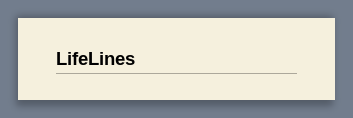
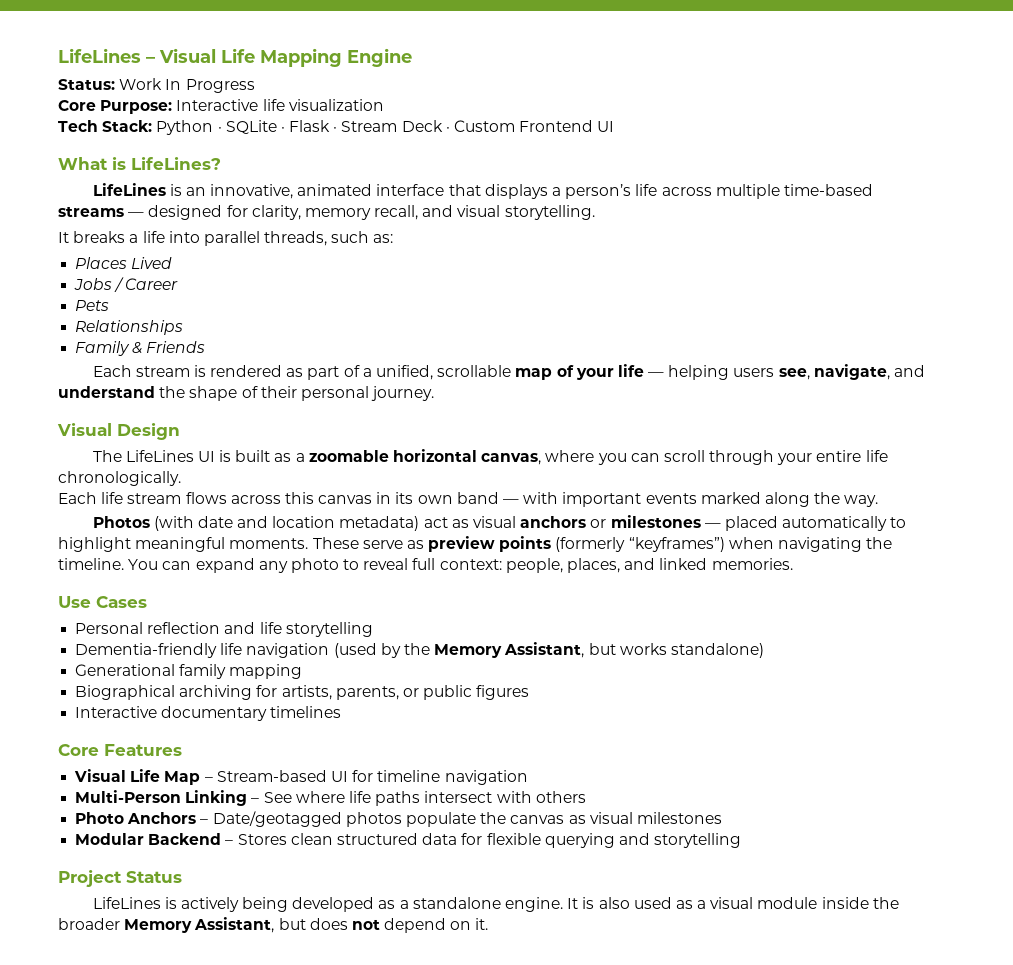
[56,52,135,65] LifeLines -> [58,48,412,67] [58,78,255,93] [58,99,384,114] [58,120,615,135] [58,157,221,170] [92,183,873,199] [58,205,595,220] [58,231,394,246] [75,257,173,269] [74,277,179,292] [75,300,110,311] [75,320,184,335] [75,341,206,356] [92,364,926,380] [58,386,435,401] [57,423,180,440] [92,449,888,465] [58,471,181,486] [58,492,879,507] [92,515,907,531] [58,536,893,552] [58,558,793,573] [58,596,147,608] [75,622,373,637] [75,642,764,658] [75,664,303,679] [75,685,530,700] [75,706,342,721] [58,744,182,756] [74,769,528,785] [75,790,586,806] [75,811,722,827] [75,833,742,848] [58,870,182,887] [92,897,899,912] [58,917,489,933] LifeLines – Visual Life Mapping Engine // Status: Work In Progress // Core Purpose: Interactive life visualization // Tech Stack: Python · SQLite · Flask · Stream Deck · Custom Frontend UI // What is LifeLines? // LifeLines is an innovative, animated interface that displays a person’s life across multiple time-based streams — designed for clarity, memory recall, and visual storytelling. // It breaks a life into parallel threads, such as: // Places Lived // Jobs / Career // Pets // Relationships // Family & Friends // Each stream is rendered as part of a unified, scrollable map of your life — helping users see, navigate, and understand the shape of their personal journey. // Visual Design // The LifeLines UI is built as a zoomable horizontal canvas, where you can scroll through your entire life chronologically. // Each life stream flows across this canvas in its own band — with important events marked along the way. // Photos (with date and location metadata) act as visual anchors or milestones — placed automatically to highlight meaningful moments. These serve as preview points (formerly “keyframes”) when navigating the timeline. You can expand any photo to reveal full context: people, places, and linked memories. // Use Cases // Personal reflection and life storytelling // Dementia-friendly life navigation (used by the Memory Assistant, but works standalone) // Generational family mapping // Biographical archiving for artists, parents, or public figures // Interactive documentary timelines // Core Features // Visual Life Map – Stream-based UI for timeline navigation // Multi-Person Linking – See where life paths intersect with others // Photo Anchors – Date/geotagged photos populate the canvas as visual milestones // Modular Backend – Stores clean structured data for flexible querying and storytelling // Project Status // LifeLines is actively being developed as a standalone engine. It is also used as a visual module inside the broader Memory Assistant, but does not depend on it.

